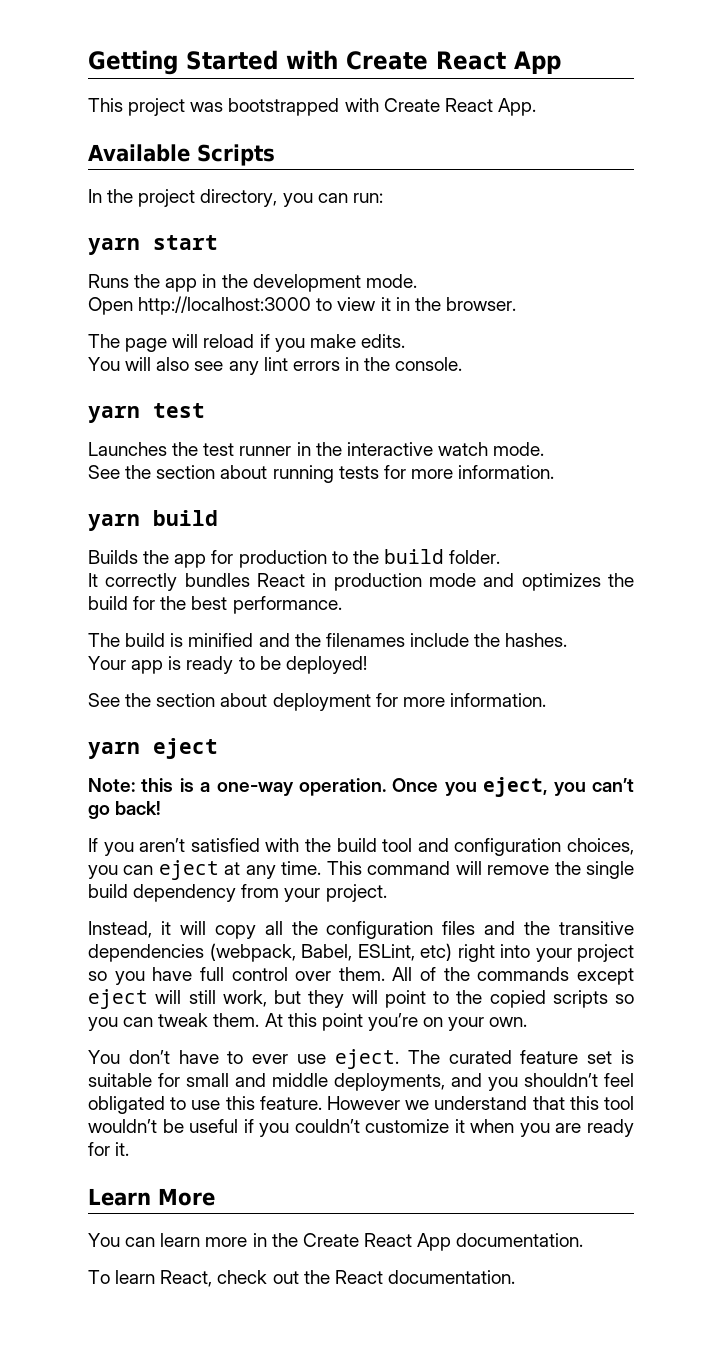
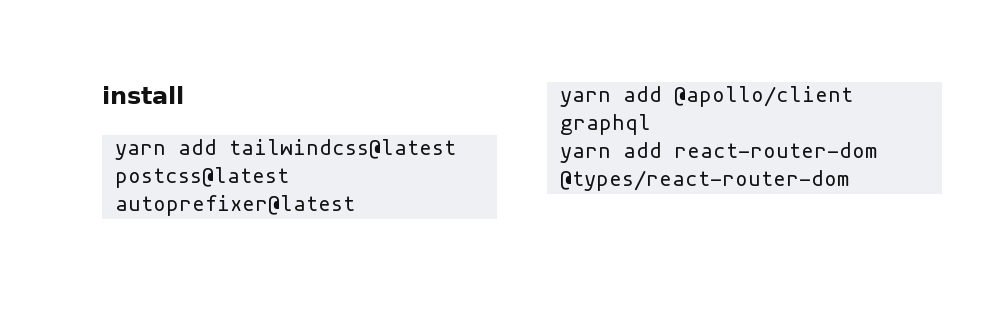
[88,50,561,75] [88,98,536,116] [88,144,275,166] [88,189,383,207] [88,235,218,255] [88,274,417,292] [88,296,516,315] [88,334,405,352] [88,357,463,375] [88,403,205,423] [88,442,545,456] [88,465,555,483] [88,510,218,531] [88,549,501,568] [88,573,635,591] [88,596,342,614] [88,633,568,647] [88,656,367,674] [88,693,546,711] [88,738,218,759] [88,777,634,797] [88,801,162,819] [88,838,635,856] [88,860,634,880] [88,884,387,902] [88,921,634,939] [88,943,634,962] [88,967,634,985] [88,989,634,1009] [88,1013,528,1031] [88,1049,634,1069] [88,1073,634,1091] [88,1096,634,1114] [88,1119,634,1137] [88,1142,130,1156] [88,1188,215,1206] [88,1233,584,1251] [88,1270,515,1287] Getting Started with Create React App // This project was bootstrapped with Create React App. // Available Scripts // In the project directory, you can run: // yarn start // Runs the app in the development mode. // Open http://localhost:3000 to view it in the browser. // The page will reload if you make edits. // You will also see any lint errors in the console. // yarn test // Launches the test runner in the interactive watch mode. // See the section about running tests for more information. // yarn build // Builds the app for production to the build folder. // It correctly bundles React in production mode and optimizes the build for the best performance. // The build is minified and the filenames include the hashes. // Your app is ready to be deployed! // See the section about deployment for more information. // yarn eject // Note: this is a one-way operation. Once you eject, you can’t go back! // If you aren’t satisfied with the build tool and configuration choices, you can eject at any time. This command will remove the single build dependency from your project. // Instead, it will copy all the configuration files and the transitive dependencies (webpack, Babel, ESLint, etc) right into your project so you have full control over them. All of the commands except eject will still work, but they will point to the copied scripts so you can tweak them. At this point you’re on your own. // You don’t have to ever use eject. The curated feature set is suitable for small and middle deployments, and you shouldn’t feel obligated to use this feature. However we understand that this tool wouldn’t be useful if you couldn’t customize it when you are ready for it. // Learn More // You can learn more in the Create React App documentation. // To learn React, check out the React documentation. -> [102,86,184,104] [114,139,456,160] [114,167,289,188] [114,195,355,216] [559,86,853,107] [559,114,651,135] [559,142,877,163] [559,170,849,191] install // yarn add tailwindcss@latest postcss@latest autoprefixer@latest // yarn add @apollo/client graphql // yarn add react-router-dom @types/react-router-dom

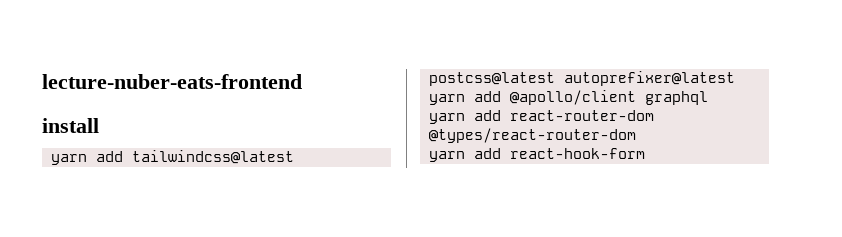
(102, 95) none -> [42,74,302,89] lecture-nuber-eats-frontend //
(849, 180) none -> [429,148,646,162] // yarn add react-hook-form

